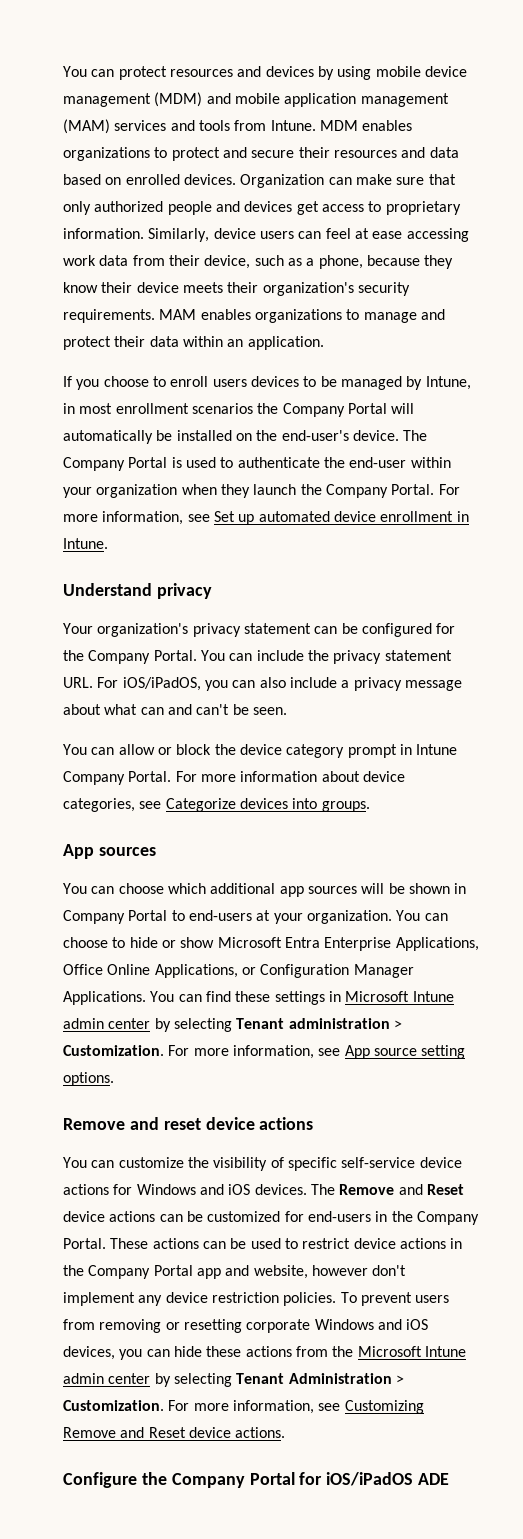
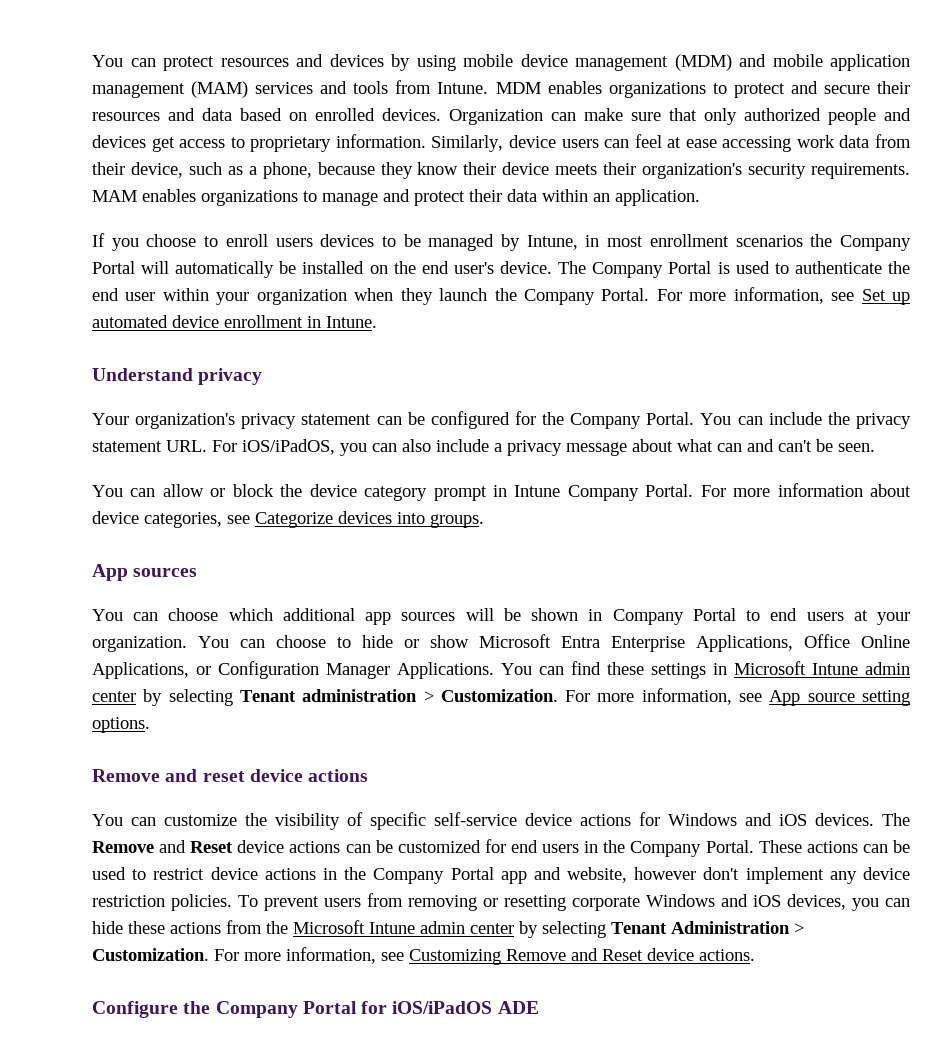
[281,430,349,441] end-user's -> [421,261,494,274] end user's
[349,457,407,468] end-user -> [92,288,156,301] end user
[188,910,252,921] end-users -> [770,608,844,621] end users
[307,1211,371,1222] end-users -> [510,840,580,853] end users

